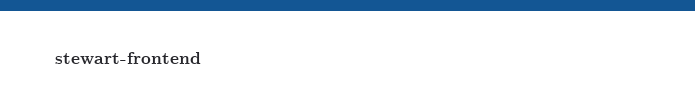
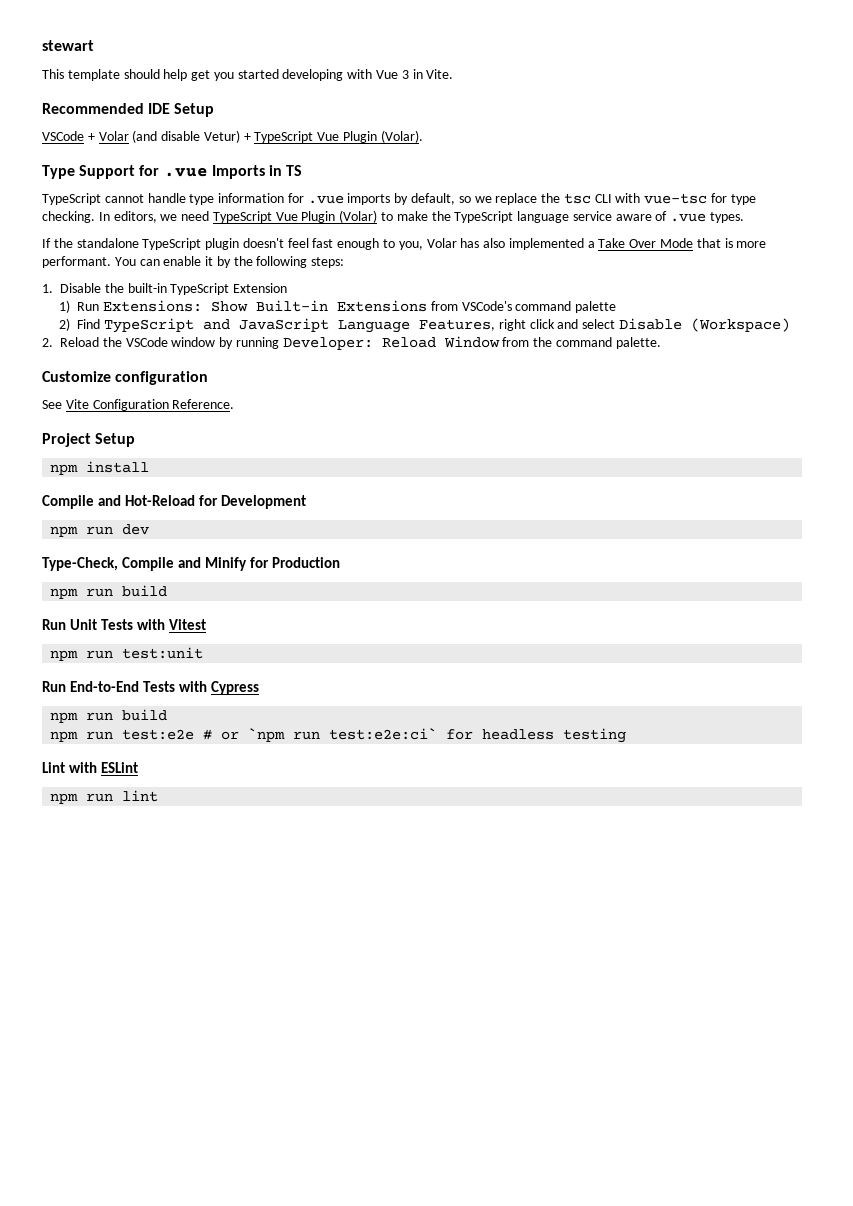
[55,52,201,65] stewart-frontend -> [42,40,94,51] [42,69,454,81] [42,103,215,117] [42,130,423,143] [42,165,303,179] [42,193,756,205] [42,210,745,223] [42,238,767,250] [42,256,345,268] [42,283,288,295] [59,300,617,313] [59,318,790,333] [42,336,661,350] [42,371,209,385] [42,399,235,411] [42,433,136,447] [50,461,150,475] [42,495,306,509] [50,524,150,537] [42,557,340,571] [50,585,168,599] [42,619,206,630] [50,647,204,661] [42,681,259,695] [50,709,168,723] [50,728,627,743] [42,762,138,773] [50,790,159,804] stewart // This template should help get you started developing with Vue 3 in Vite. // Recommended IDE Setup // VSCode + Volar (and disable Vetur) + TypeScript Vue Plugin (Volar). // Type Support for .vue Imports in TS // TypeScript cannot handle type information for .vue imports by default, so we replace the tsc CLI with vue-tsc for type checking. In editors, we need TypeScript Vue Plugin (Volar) to make the TypeScript language service aware of .vue types. // If the standalone TypeScript plugin doesn't feel fast enough to you, Volar has also implemented a Take Over Mode that is more performant. You can enable it by the following steps: // 1. Disable the built-in TypeScript Extension // 1) Run Extensions: Show Built-in Extensions from VSCode's command palette // 2) Find TypeScript and JavaScript Language Features, right click and select Disable (Workspace) // 2. Reload the VSCode window by running Developer: Reload Window from the command palette. // Customize configuration // See Vite Configuration Reference. // Project Setup // npm install // Compile and Hot-Reload for Development // npm run dev // Type-Check, Compile and Minify for Production // npm run build // Run Unit Tests with Vitest // npm run test:unit // Run End-to-End Tests with Cypress // npm run build // npm run test:e2e # or `npm run test:e2e:ci` for headless testing // Lint with ESLint // npm run lint

